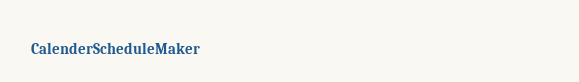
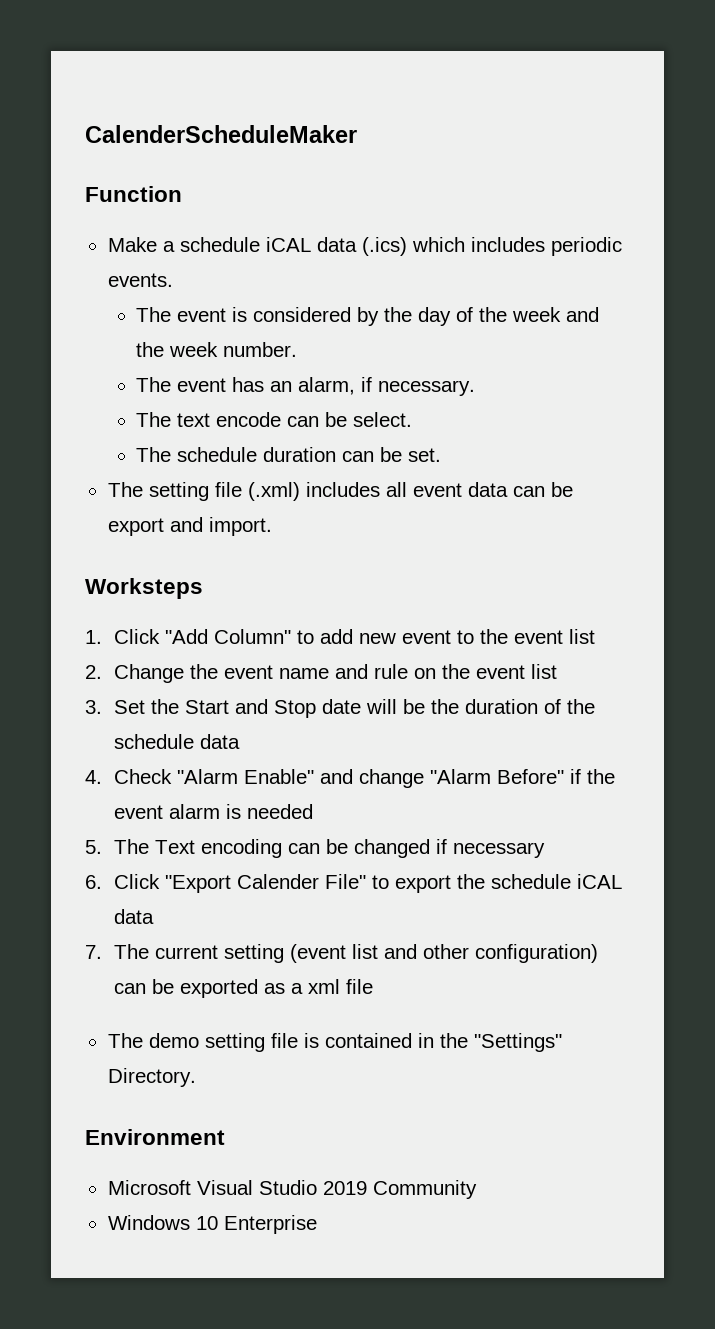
(200, 48) none -> [85,186,182,202] [107,237,622,256] [107,273,173,287] [136,307,600,326] [136,342,298,357] [136,377,476,396] [136,412,413,427] [136,447,442,462] [107,482,573,501] [107,517,272,536] [85,578,203,599] [85,629,595,644] [85,664,557,683] [85,699,595,718] [113,734,240,749] [85,769,615,788] [113,804,313,819] [85,839,545,858] [85,874,622,893] [113,909,154,924] [85,944,598,963] [113,979,373,998] [107,1033,562,1052] [107,1068,196,1087] [85,1129,225,1145] [107,1180,477,1199] [107,1215,317,1234] // Function // Make a schedule iCAL data (.ics) which includes periodic events. // The event is considered by the day of the week and the week number. // The event has an alarm, if necessary. // The text encode can be select. // The schedule duration can be set. // The setting file (.xml) includes all event data can be export and import. // Worksteps // 1. Click "Add Column" to add new event to the event list // 2. Change the event name and rule on the event list // 3. Set the Start and Stop date will be the duration of the schedule data // 4. Check "Alarm Enable" and change "Alarm Before" if the event alarm is needed // 5. The Text encoding can be changed if necessary // 6. Click "Export Calender File" to export the schedule iCAL data // 7. The current setting (event list and other configuration) can be exported as a xml file // The demo setting file is contained in the "Settings" Directory. // Environment // Microsoft Visual Studio 2019 Community // Windows 10 Enterprise

